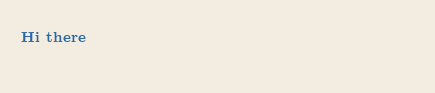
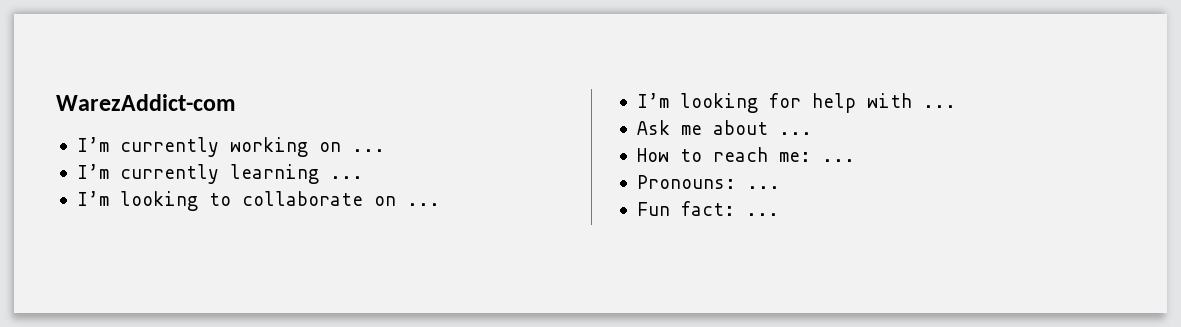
[21,32,86,42] Hi there -> [56,94,236,111] [76,137,385,157] [76,164,363,184] [76,191,440,211] [636,93,956,113] [636,120,812,135] [636,147,855,162] [636,175,780,189] [636,201,779,216] WarezAddict-com // I’m currently working on ... // I’m currently learning ... // I’m looking to collaborate on ... // I’m looking for help with ... // Ask me about ... // How to reach me: ... // Pronouns: ... // Fun fact: ...

